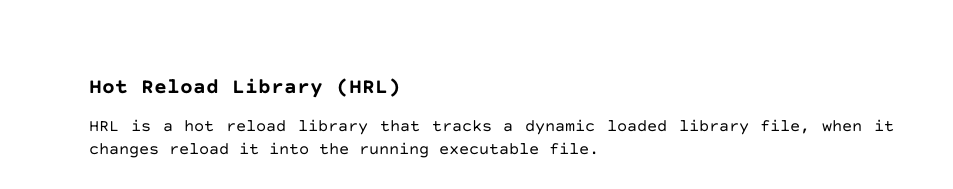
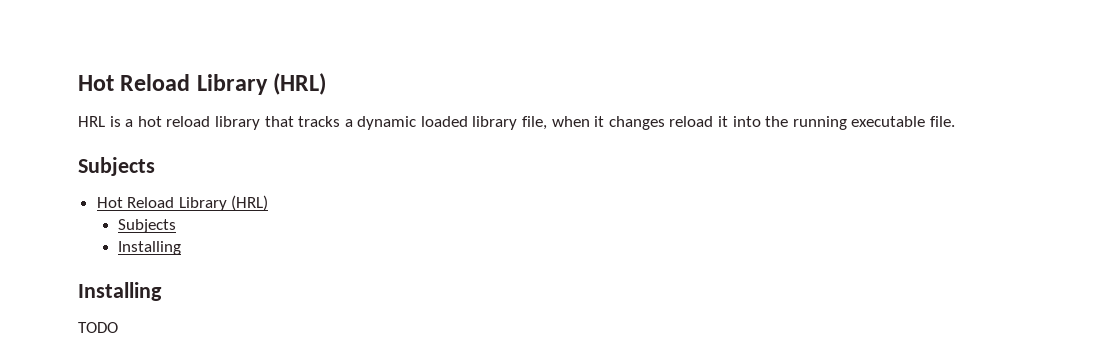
(599, 148) none -> [78,157,155,176] [96,195,269,211] [118,219,177,233] [118,241,182,255] [78,282,162,301] [78,322,118,333] // Subjects // Hot Reload Library (HRL) // Subjects // Installing // Installing // TODO

